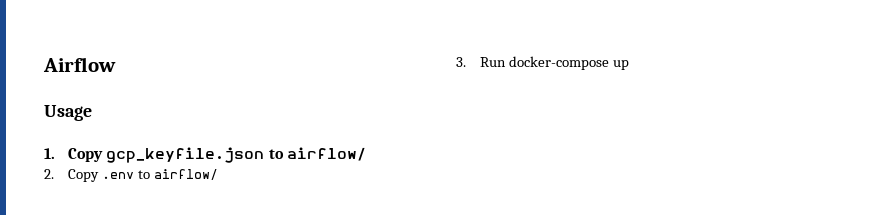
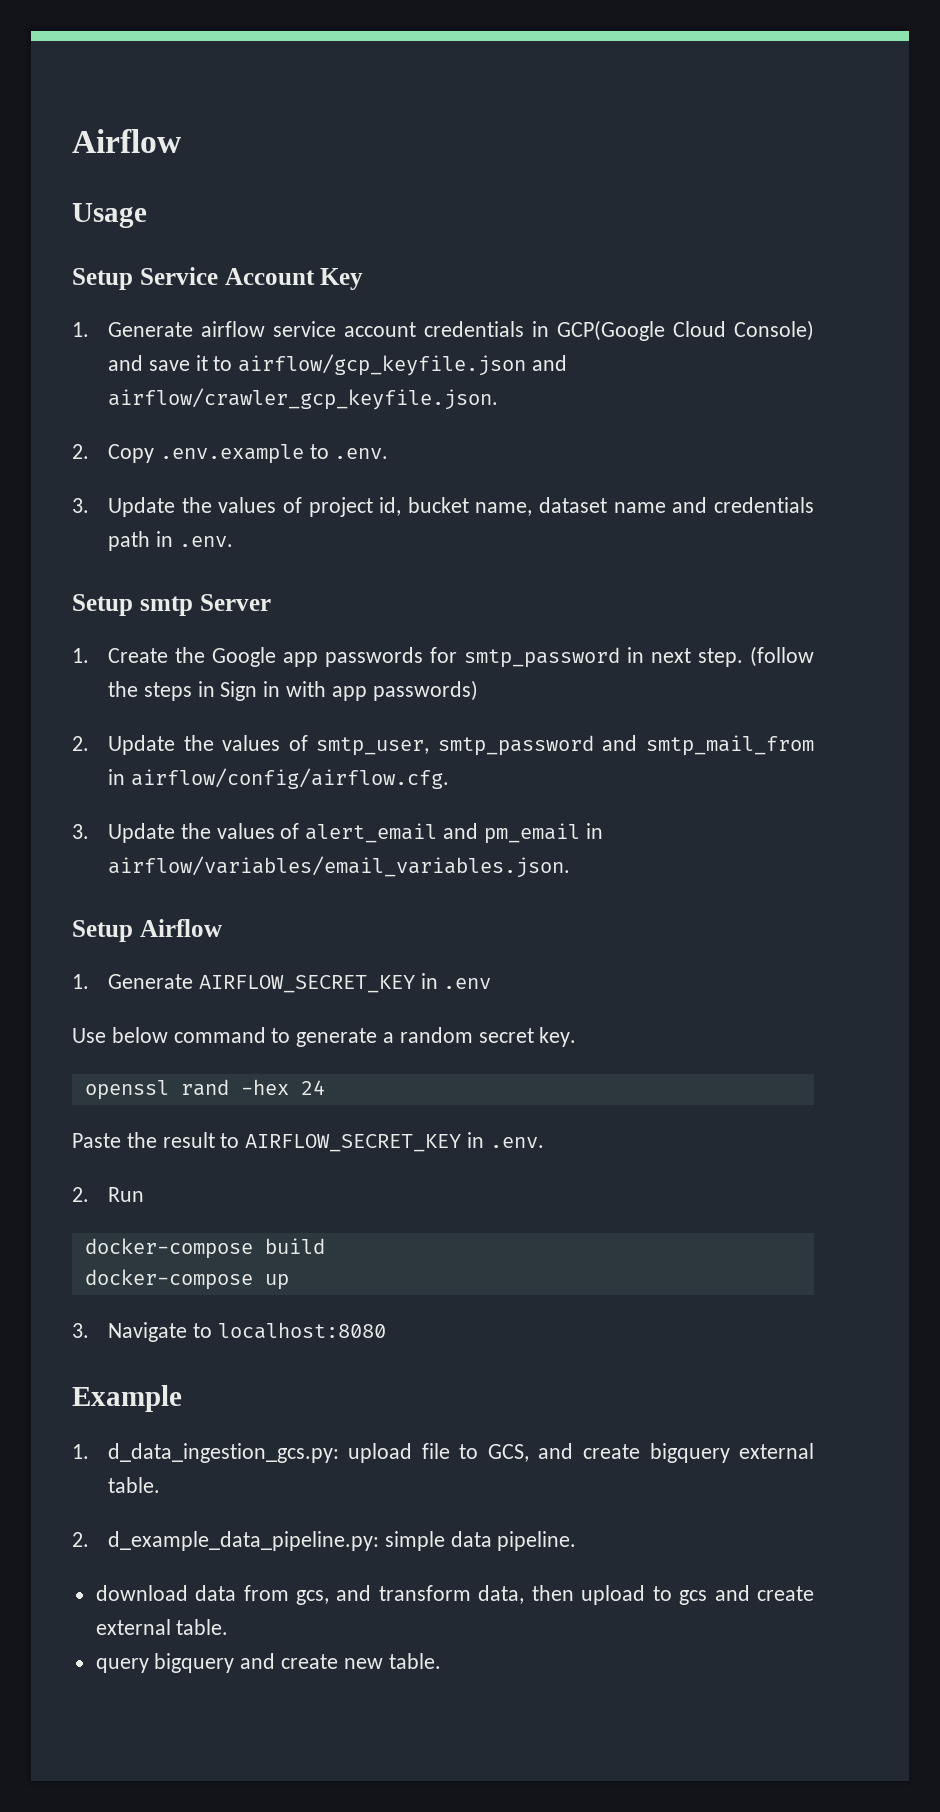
[44,147,366,163] [44,169,218,182] [456,57,466,67] 1. Copy gcp_keyfile.json to airflow/ // 2. Copy .env to airflow/ // 3. -> [72,267,364,290] [72,320,815,341] [107,354,568,376] [107,388,498,410] [72,444,389,464] [72,497,814,517] [107,531,233,551] [72,594,271,616] [72,646,814,668] [107,680,478,701] [72,735,814,756] [107,768,449,789] [72,823,603,844] [107,856,570,878] [72,919,222,942] [72,973,492,993] [72,1027,577,1047] [84,1079,325,1100] [72,1132,544,1152] [72,1187,89,1202] Setup Service Account Key // 1. Generate airflow service account credentials in GCP(Google Cloud Console) and save it to airflow/gcp_keyfile.json and airflow/crawler_gcp_keyfile.json. // 2. Copy .env.example to .env. // 3. Update the values of project id, bucket name, dataset name and credentials path in .env. // Setup smtp Server // 1. Create the Google app passwords for smtp_password in next step. (follow the steps in Sign in with app passwords) // 2. Update the values of smtp_user, smtp_password and smtp_mail_from in airflow/config/airflow.cfg. // 3. Update the values of alert_email and pm_email in airflow/variables/email_variables.json. // Setup Airflow // 1. Generate AIRFLOW_SECRET_KEY in .env // Use below command to generate a random secret key. // openssl rand -hex 24 // Paste the result to AIRFLOW_SECRET_KEY in .env. // 2.
(507, 62) none -> [84,1238,325,1259] // docker-compose build //
(629, 65) none -> [72,1322,386,1342] [72,1385,182,1412] [72,1443,815,1463] [107,1477,160,1493] [72,1531,577,1551] [95,1585,814,1605] [95,1619,229,1635] [95,1653,441,1673] // 3. Navigate to localhost:8080 // Example // 1. d_data_ingestion_gcs.py: upload file to GCS, and create bigquery external table. // 2. d_example_data_pipeline.py: simple data pipeline. // download data from gcs, and transform data, then upload to gcs and create external table. // query bigquery and create new table.

